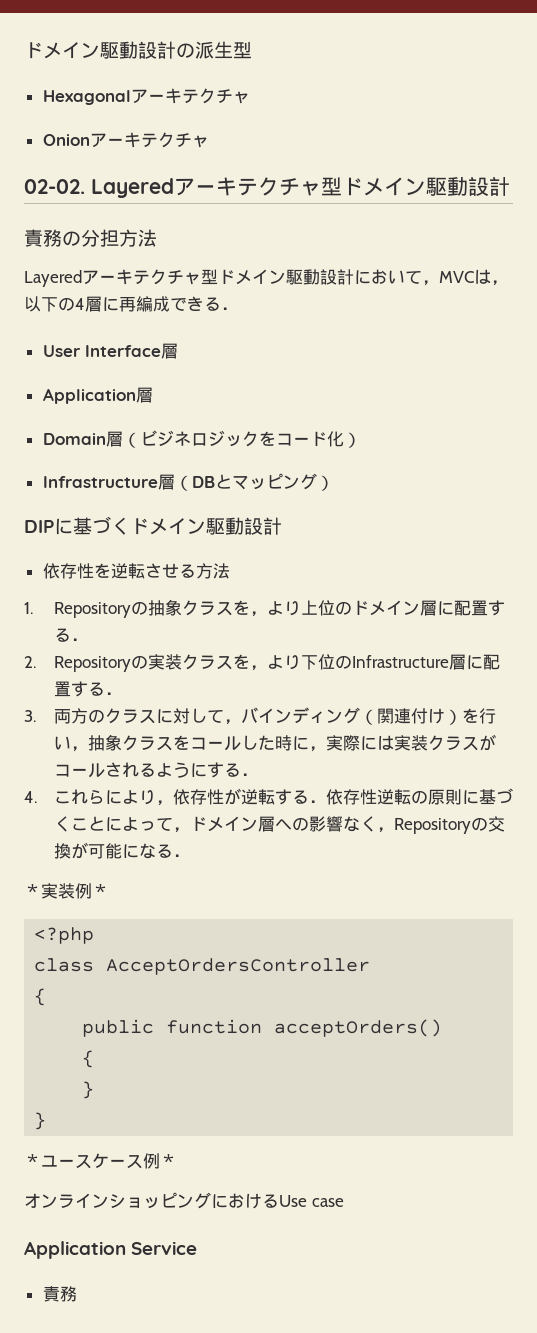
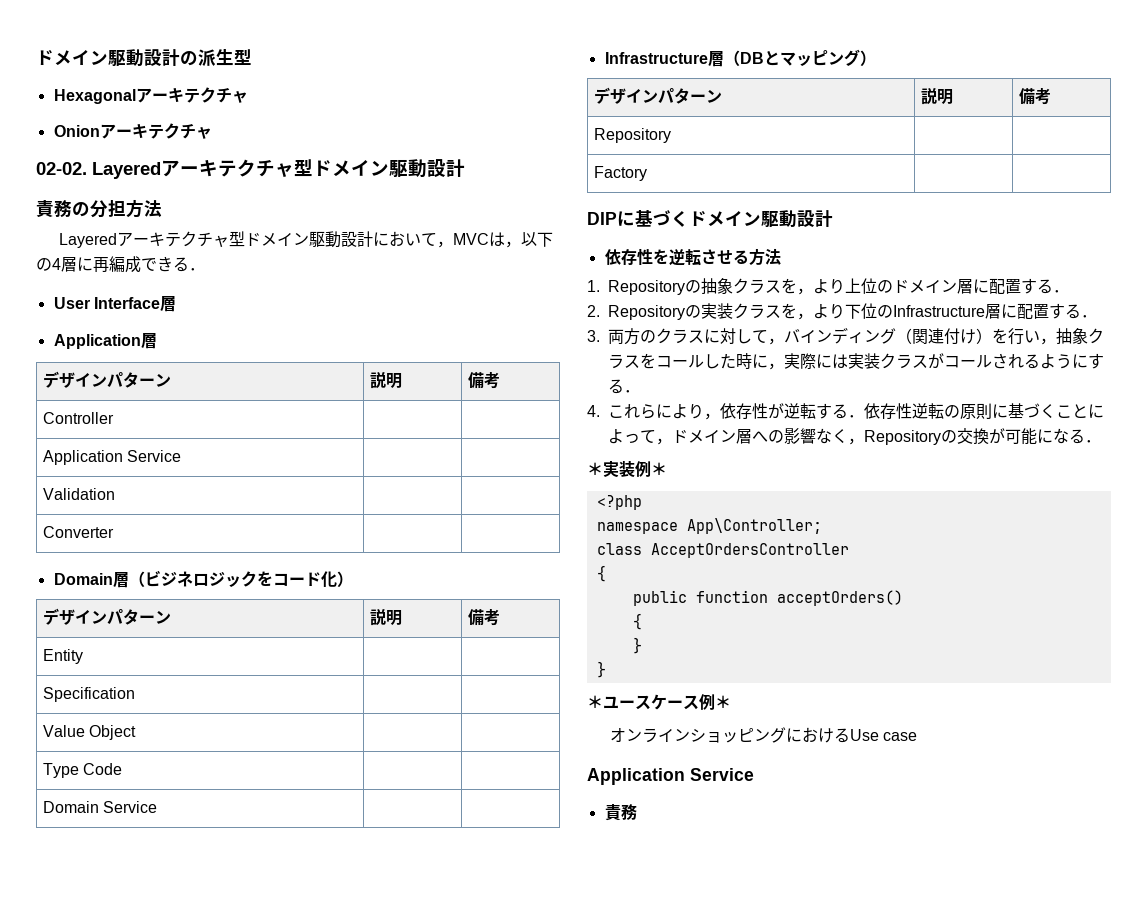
(153, 395) none -> [43,371,172,388] [370,371,403,389] [468,372,501,389] [43,412,115,424] [43,450,182,465] [43,488,116,500] [43,526,115,538] // デザインパターン | 説明 | 備考 // Controller | | // Application Service | | // Validation | | // Converter | |
(361, 440) none -> [43,608,172,625] [370,608,403,626] [468,609,501,626] [43,649,84,664] [43,687,136,702] [43,725,137,740] [43,763,123,778] [43,801,158,813] // デザインパターン | 説明 | 備考 // Entity | | // Specification | | // Value Object | | // Type Code | | // Domain Service | |
(334, 483) none -> [594,87,723,104] [921,87,954,105] [1019,88,1052,105] [594,128,672,143] [594,166,648,181] // デザインパターン | 説明 | 備考 // Repository | | // Factory | |
(95, 935) none -> [596,518,822,534] // namespace App\Controller;

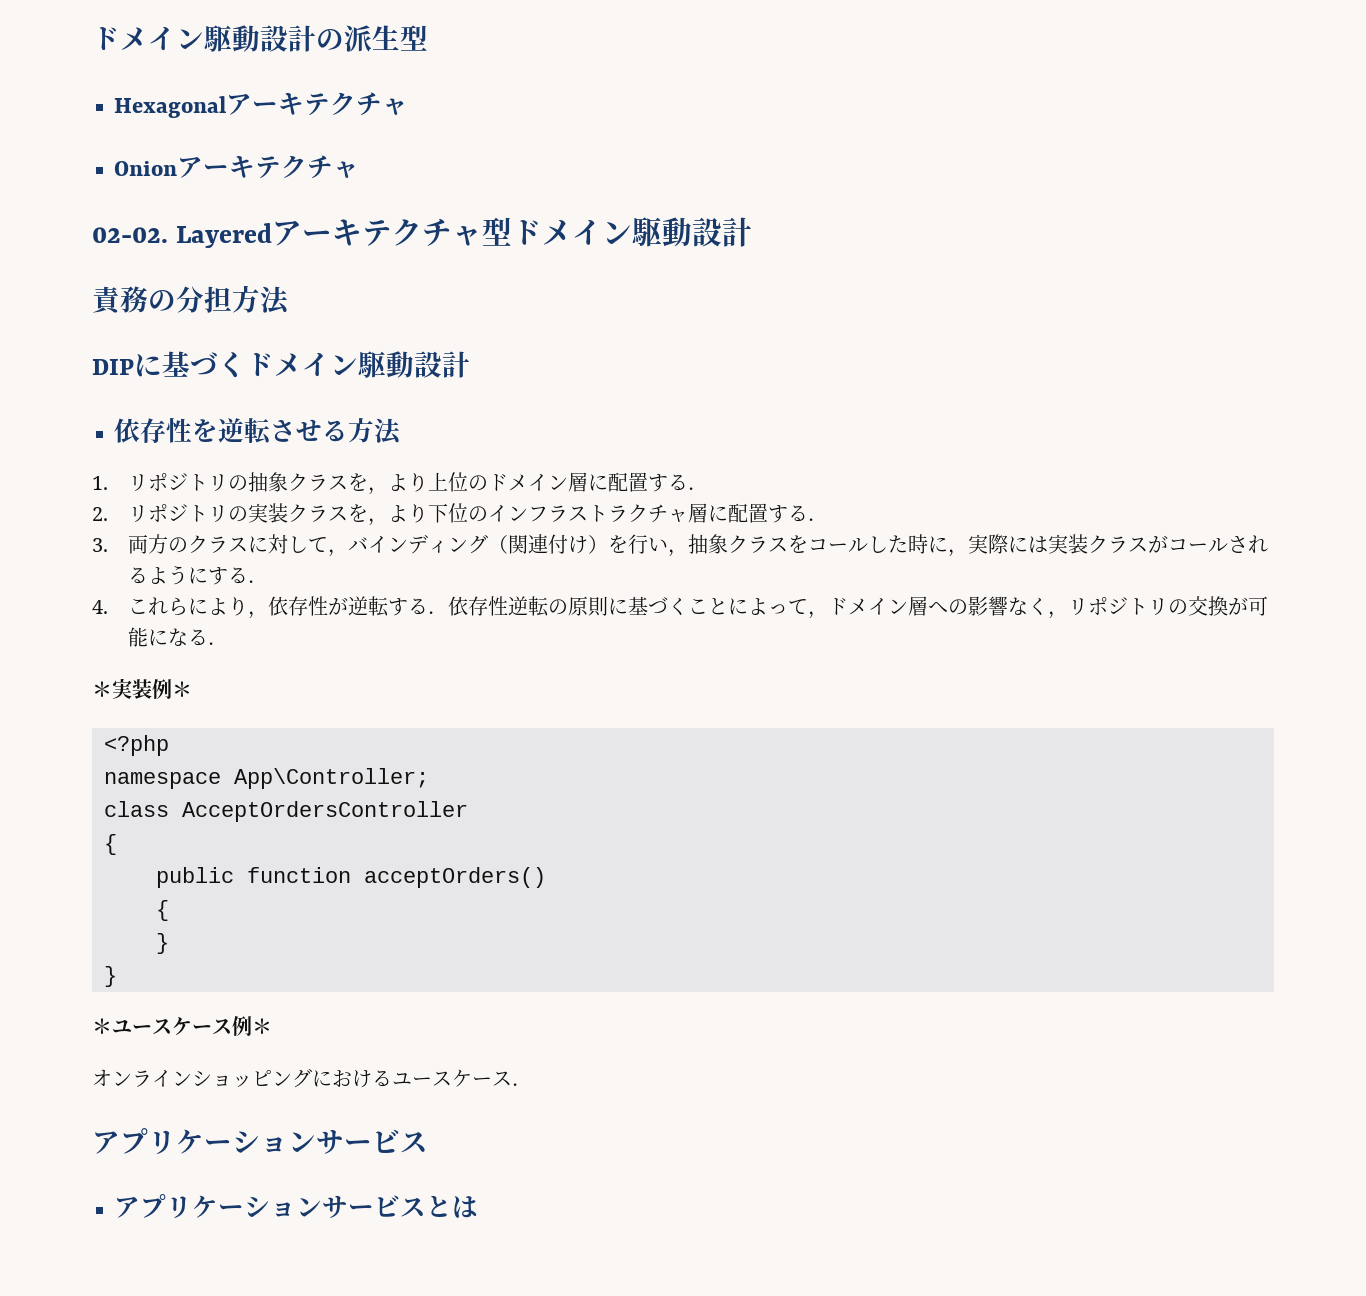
[58,231,553,248] [36,256,205,273] [53,296,176,312] [53,333,157,349] [43,371,172,388] [370,371,403,389] [468,372,501,389] [43,412,115,424] [43,450,182,465] [43,488,116,500] [43,526,115,538] [53,570,353,588] [43,608,172,625] [370,608,403,626] [468,609,501,626] [43,649,84,664] [43,687,136,702] [43,725,137,740] [43,763,123,778] [43,801,158,813] [604,49,876,67] [594,87,723,104] [921,87,954,105] [1019,88,1052,105] [594,128,672,143] [594,166,648,181] // Layeredアーキテクチャ型ドメイン駆動設計において，MVCは，以下の4層に再編成できる． // User Interface層 // Application層 // デザインパターン | 説明 | 備考 // Controller | | // Application Service | | // Validation | | // Converter | | // Domain層（ビジネロジックをコード化） // デザインパターン | 説明 | 備考 // Entity | | // Specification | | // Value Object | | // Type Code | | // Domain Service | | // Infrastructure層（DBとマッピング） // デザインパターン | 説明 | 備考 // Repository | | // Factory | | -> (290, 300) none
[608,280,685,295] Repository -> [127,473,228,491] リポジトリ
[608,305,685,320] Repository -> [127,504,228,522] リポジトリ
[893,305,985,317] Infrastructure -> [487,504,688,523] インフラストラクチャ
[864,430,941,445] Repository -> [1067,597,1168,615] リポジトリ
[849,729,917,741] [587,768,754,785] [604,804,637,821] Use case // Application Service // 責務 -> [392,1069,532,1087] [92,1128,428,1154] [114,1194,478,1218] ユースケース． // アプリケーションサービス // アプリケーションサービスとは

